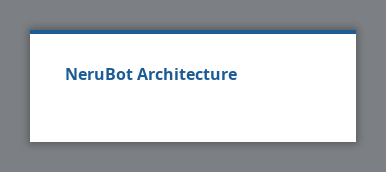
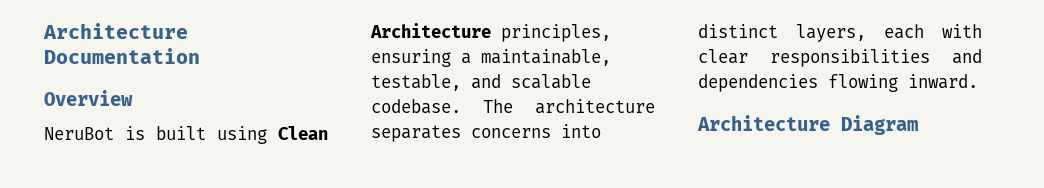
[65,68,238,80] NeruBot Architecture -> [43,23,188,39] [44,48,200,64] [44,90,133,106] [44,126,328,144] [370,23,611,42] [371,49,611,67] [371,74,591,91] [371,99,655,114] [371,124,601,142] [698,24,982,42] [698,49,982,67] [698,74,978,92] [697,115,918,135] Architecture Documentation // Overview // NeruBot is built using Clean Architecture principles, ensuring a maintainable, testable, and scalable codebase. The architecture separates concerns into distinct layers, each with clear responsibilities and dependencies flowing inward. // Architecture Diagram

